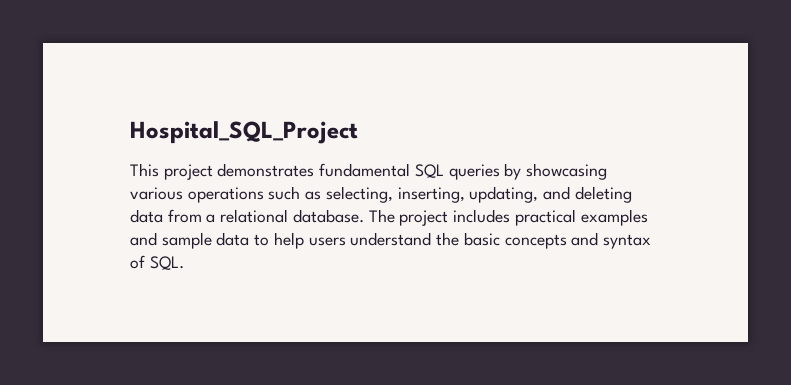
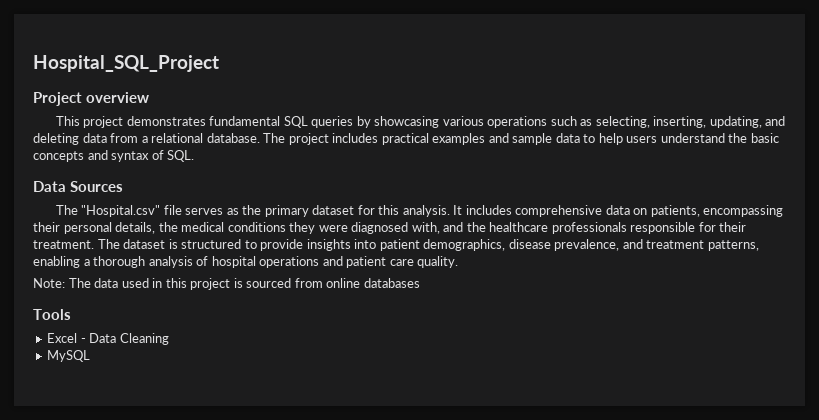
(358, 132) none -> [33,92,149,106] // Project overview
(184, 263) none -> [33,181,123,192] [55,205,784,217] [33,222,747,234] [33,239,759,251] [33,256,459,268] [33,278,420,290] [33,309,71,320] [47,333,169,345] [47,350,91,362] // Data Sources // The "Hospital.csv" file serves as the primary dataset for this analysis. It includes comprehensive data on patients, encompassing their personal details, the medical conditions they were diagnosed with, and the healthcare professionals responsible for their treatment. The dataset is structured to provide insights into patient demographics, disease prevalence, and treatment patterns, enabling a thorough analysis of hospital operations and patient care quality. // Note: The data used in this project is sourced from online databases // Tools // Excel - Data Cleaning // MySQL

